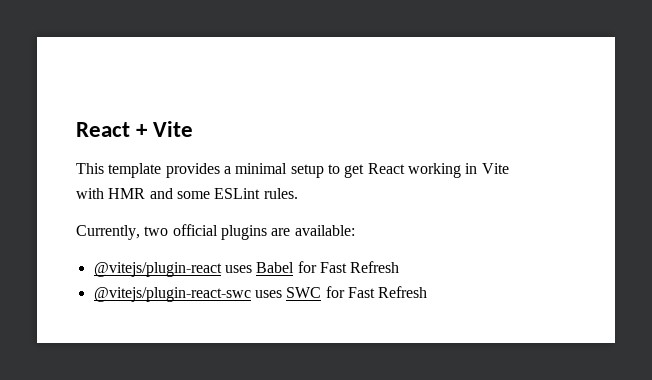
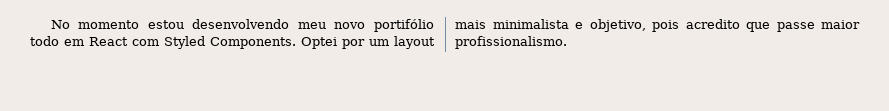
[76,121,194,137] [76,163,509,178] [76,188,298,199] [76,224,355,240] [93,261,400,277] [93,286,428,302] React + Vite // This template provides a minimal setup to get React working in Vite with HMR and some ESLint rules. // Currently, two official plugins are available: // @vitejs/plugin-react uses Babel for Fast Refresh // @vitejs/plugin-react-swc uses SWC for Fast Refresh -> [50,19,435,32] [30,36,435,49] [455,19,860,32] [455,36,567,49] No momento estou desenvolvendo meu novo portifólio todo em React com Styled Components. Optei por um layout mais minimalista e objetivo, pois acredito que passe maior profissionalismo.

